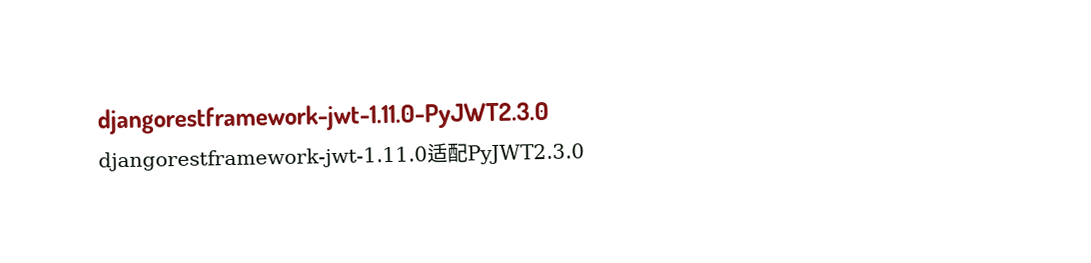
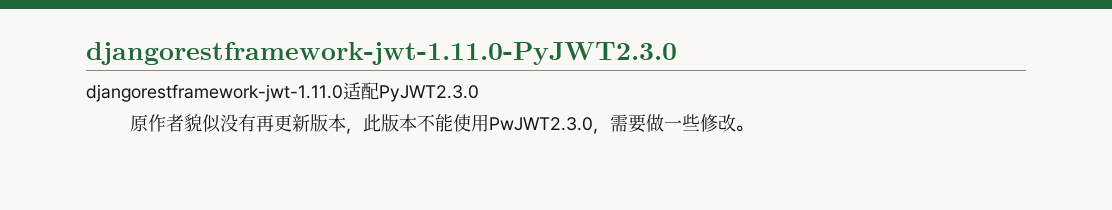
(585, 154) none -> [130,114,754,134] // 原作者貌似没有再更新版本，此版本不能使用PwJWT2.3.0，需要做一些修改。

